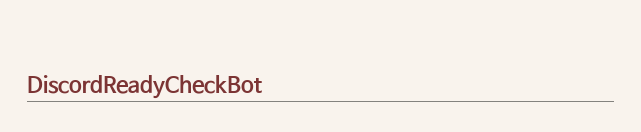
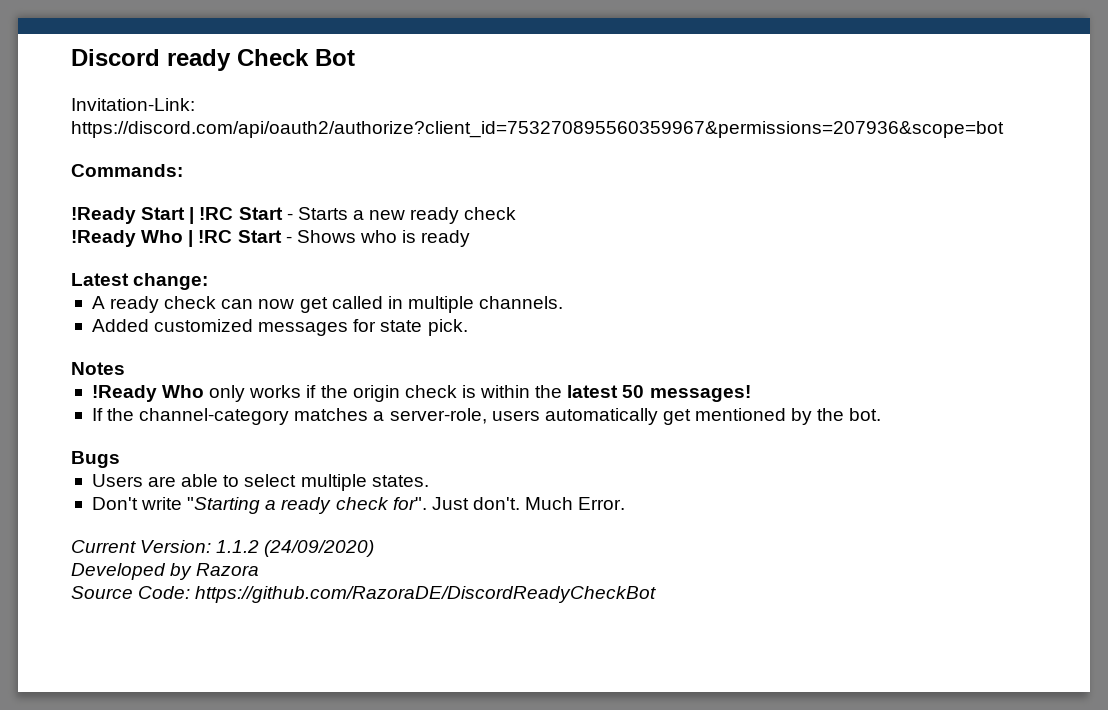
[27,75,262,99] DiscordReadyCheckBot -> [71,49,355,71] [71,98,195,111] [71,121,1004,138] [71,164,183,177] [71,207,517,224] [71,230,471,247] [71,273,209,290] [91,296,564,313] [91,319,468,336] [71,362,125,375] [91,385,751,402] [91,408,882,425] [71,451,120,468] [91,474,429,491] [91,497,626,514] [71,540,375,557] [71,563,260,580] [71,586,657,603] Discord ready Check Bot // Invitation-Link: https://discord.com/api/oauth2/authorize?client_id=753270895560359967&permissions=207936&scope=bot // Commands: // !Ready Start | !RC Start - Starts a new ready check // !Ready Who | !RC Start - Shows who is ready // Latest change: // A ready check can now get called in multiple channels. // Added customized messages for state pick. // Notes // !Ready Who only works if the origin check is within the latest 50 messages! // If the channel-category matches a server-role, users automatically get mentioned by the bot. // Bugs // Users are able to select multiple states. // Don't write "Starting a ready check for". Just don't. Much Error. // Current Version: 1.1.2 (24/09/2020) // Developed by Razora // Source Code: https://github.com/RazoraDE/DiscordReadyCheckBot

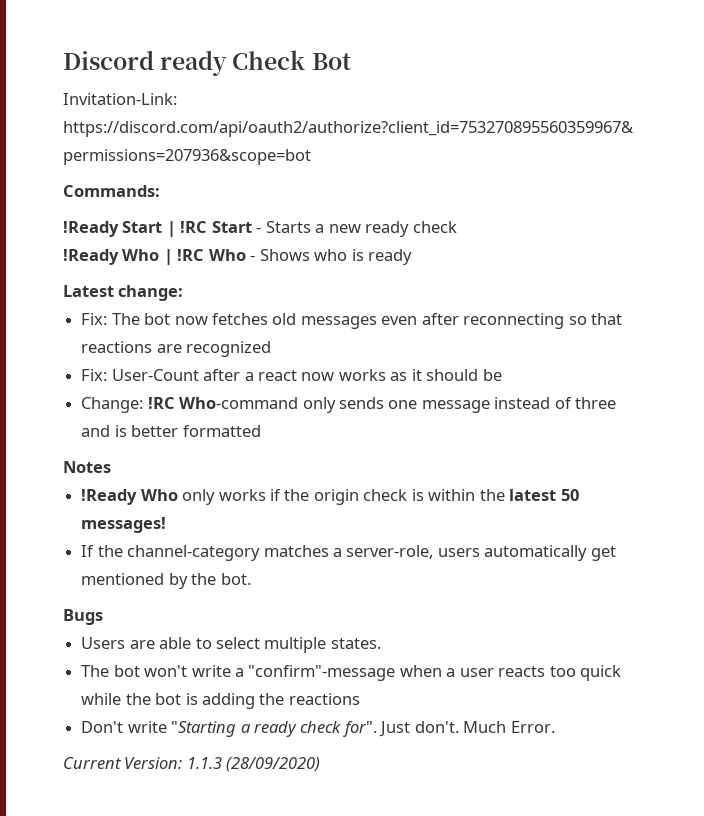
[237,230,282,243] Start -> [208,249,246,261] Who
[91,296,564,313] [91,319,468,336] A ready check can now get called in multiple channels. // Added customized messages for state pick. -> [81,313,623,329] [81,341,272,357] [81,369,502,381] [81,397,617,413] [81,425,261,437] Fix: The bot now fetches old messages even after reconnecting so that reactions are recognized // Fix: User-Count after a react now works as it should be // Change: !RC Who-command only sends one message instead of three and is better formatted
(429, 481) none -> [81,665,622,681] [81,693,360,709] // The bot won't write a "confirm"-message when a user reacts too quick while the bot is adding the reactions
[216,540,375,557] [71,563,260,580] [71,586,657,603] 1.1.2 (24/09/2020) // Developed by Razora // Source Code: https://github.com/RazoraDE/DiscordReadyCheckBot -> [186,757,321,772] 1.1.3 (28/09/2020)

